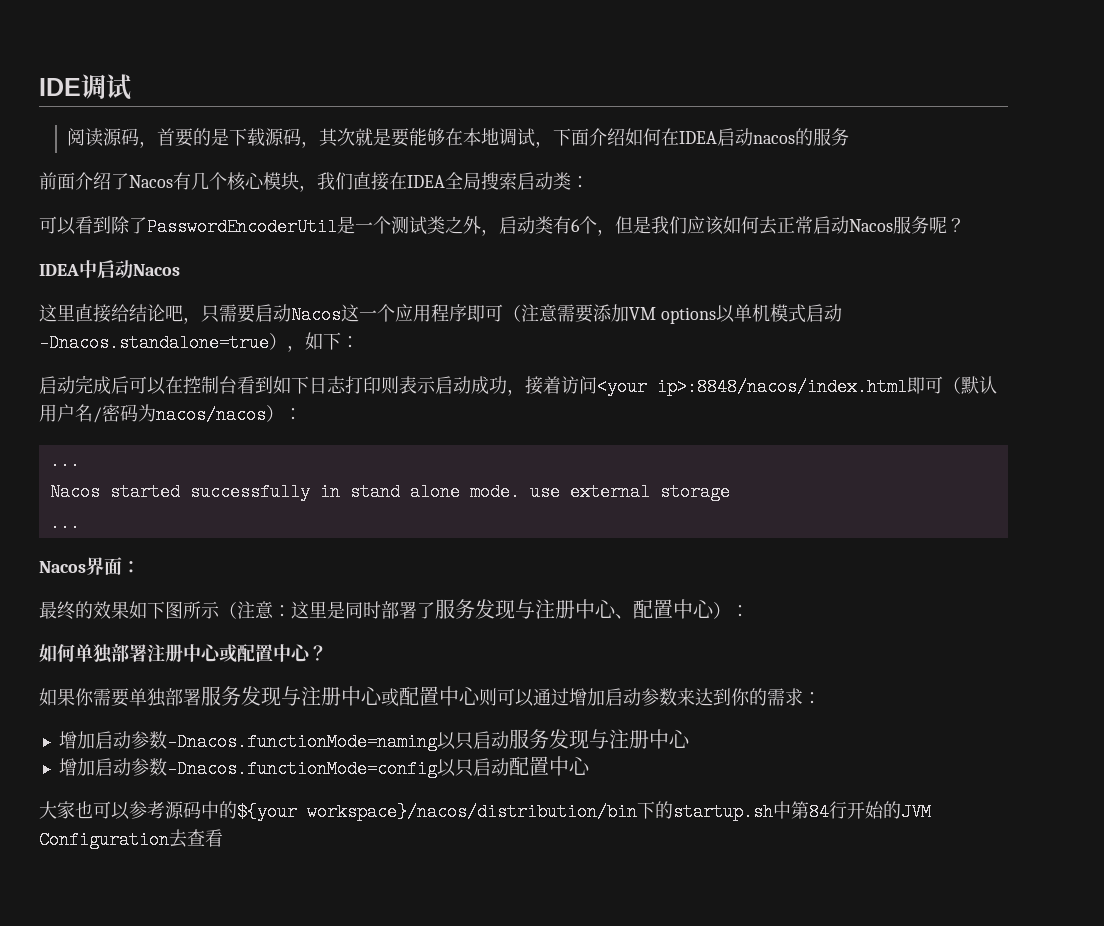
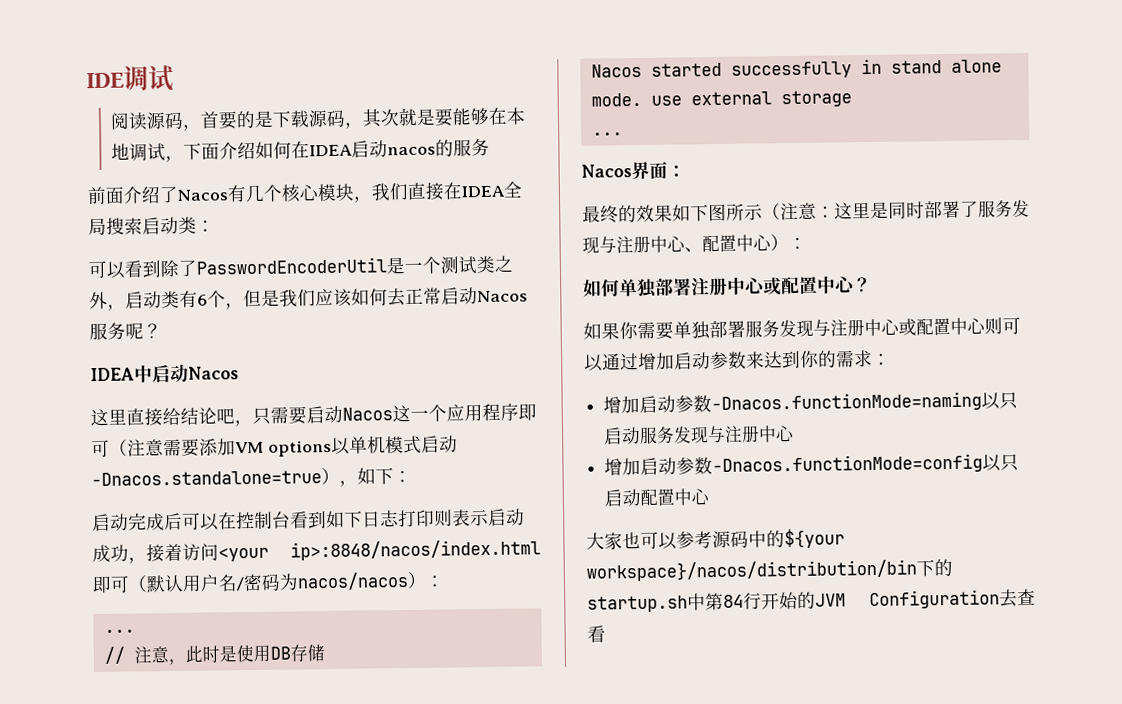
(80, 461) none -> [103,644,325,666] // // 注意，此时是使用DB存储

